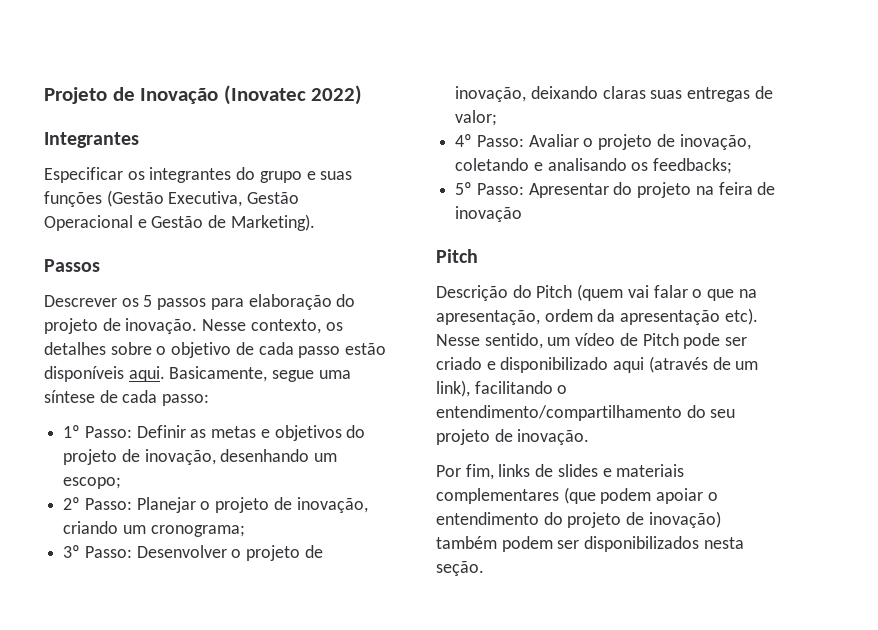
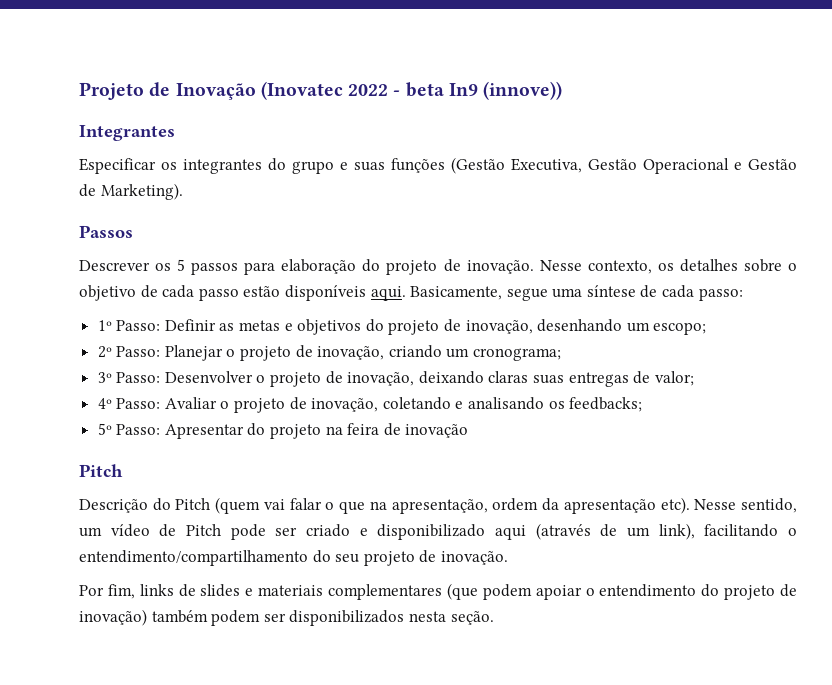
[311,85,363,105] 2022) -> [348,81,563,100] 2022 - beta In9 (innove))

